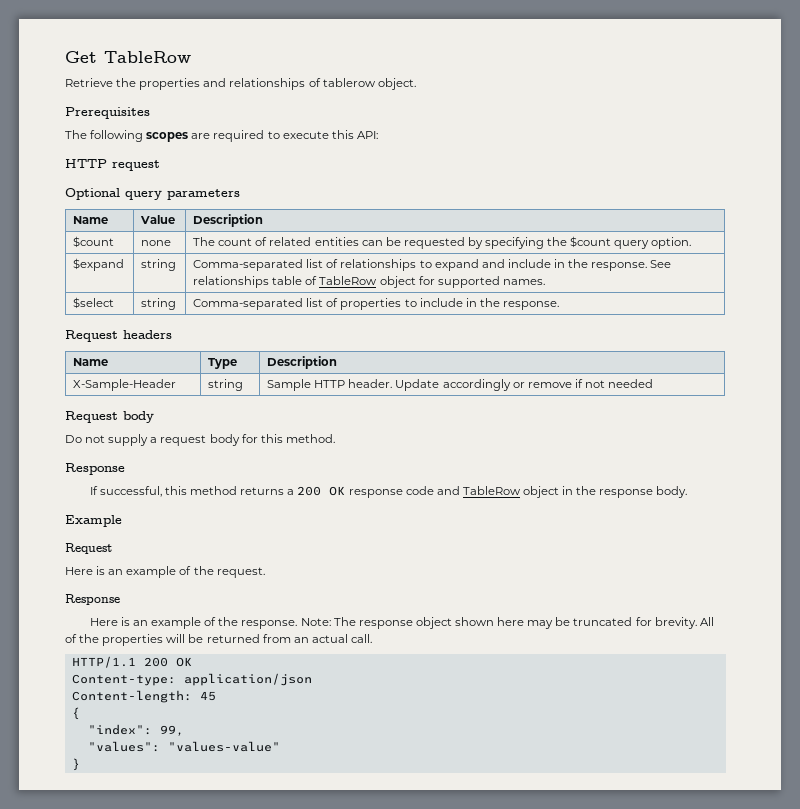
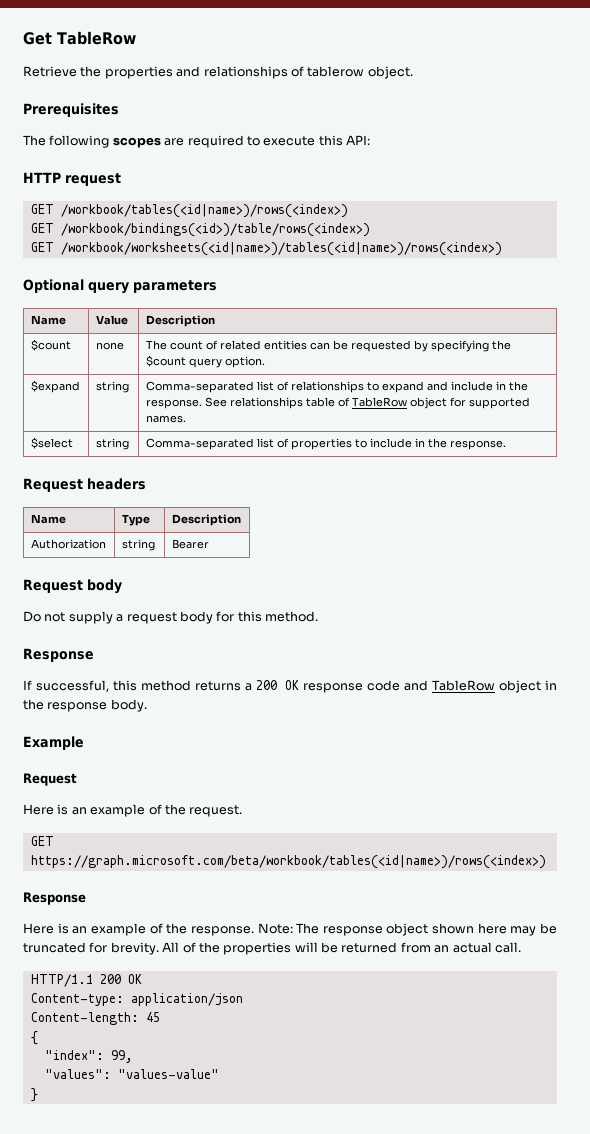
(160, 165) none -> [30,204,348,218] [30,223,370,237] [30,242,502,256] // GET /workbook/tables(<id|name>)/rows(<index>) // GET /workbook/bindings(<id>)/table/rows(<index>) // GET /workbook/worksheets(<id|name>)/tables(<id|name>)/rows(<index>)
[73,379,177,391] [208,379,244,391] [267,379,654,391] X-Sample-Header | string | Sample HTTP header. Update accordingly or remove if not needed -> [30,539,106,549] [121,539,155,551] [171,539,209,549] Authorization | string | Bearer
(265, 572) none -> [30,836,54,846] [30,855,546,869] // GET https://graph.microsoft.com/beta/workbook/tables(<id|name>)/rows(<index>)

